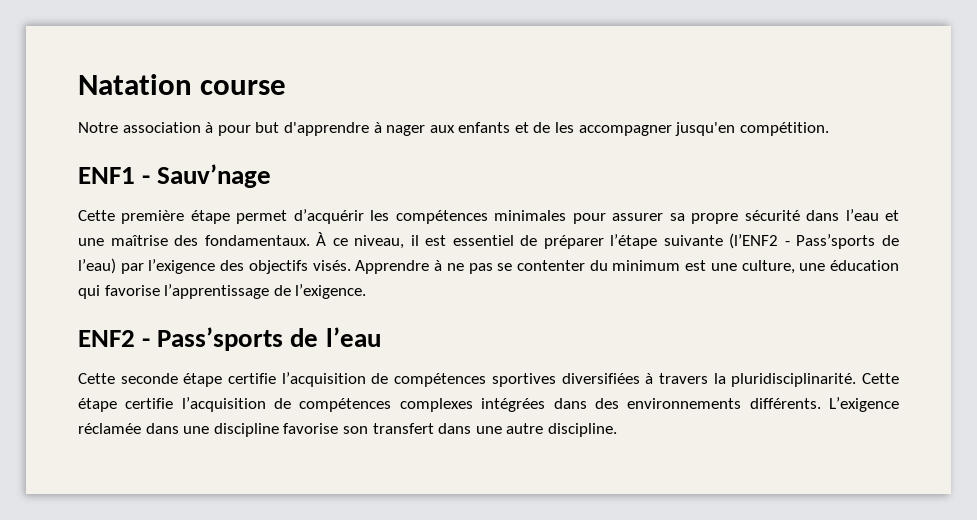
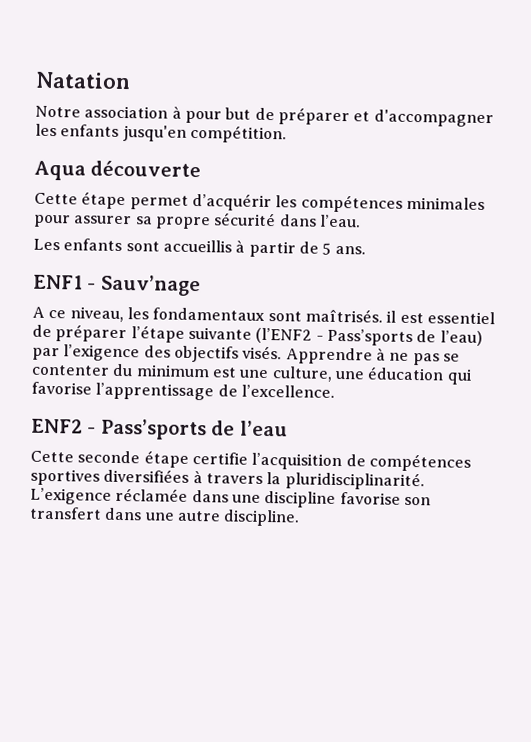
[200,80,287,95] course -> (131, 80) none
[283,122,672,136] d'apprendre à nager aux enfants et de les accompagner -> [254,107,494,128] [35,123,120,137] de préparer et d'accompagner les enfants
[78,164,272,188] [78,210,185,224] ENF1 - Sauv’nage // Cette première -> [34,160,202,181] [34,192,78,205] Aqua découverte // Cette
[845,209,900,221] [78,232,405,249] l’eau et une maîtrise des fondamentaux. À ce niveau, -> [318,214,361,228] [33,238,366,258] [33,274,201,297] [32,306,383,323] l’eau. // Les enfants sont accueillis à partir de 5 ans. // ENF1 - Sauv’nage // A ce niveau, les fondamentaux sont maîtrisés.
[295,284,367,299] l’exigence. -> [240,384,335,398] l’excellence.
[862,373,900,384] [78,397,821,412] Cette étape certifie l’acquisition de compétences complexes intégrées dans des environnements différents. -> (425, 481) none

